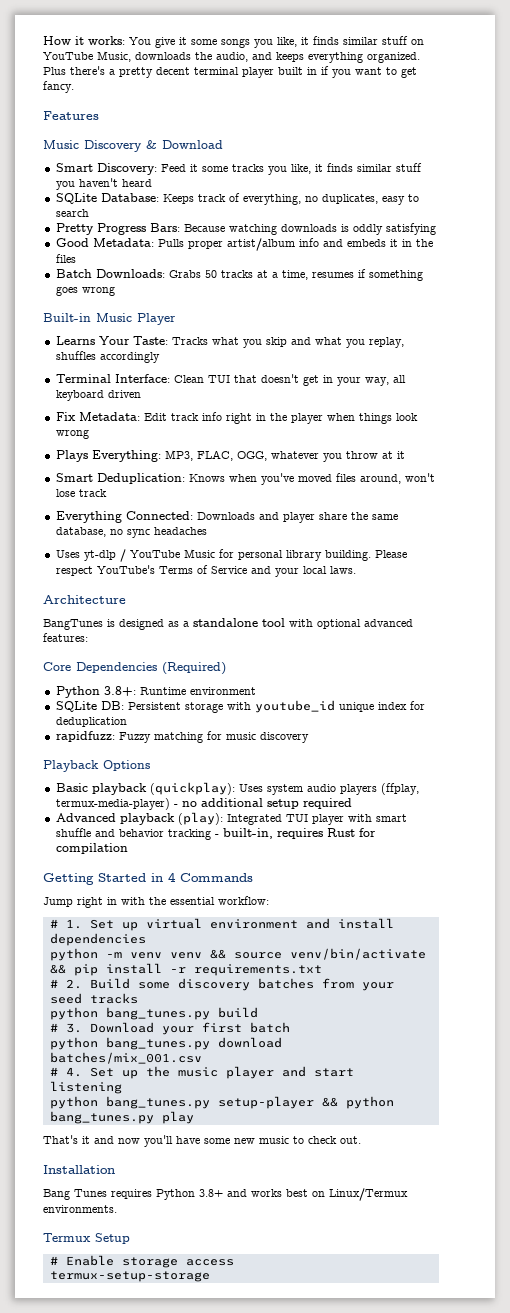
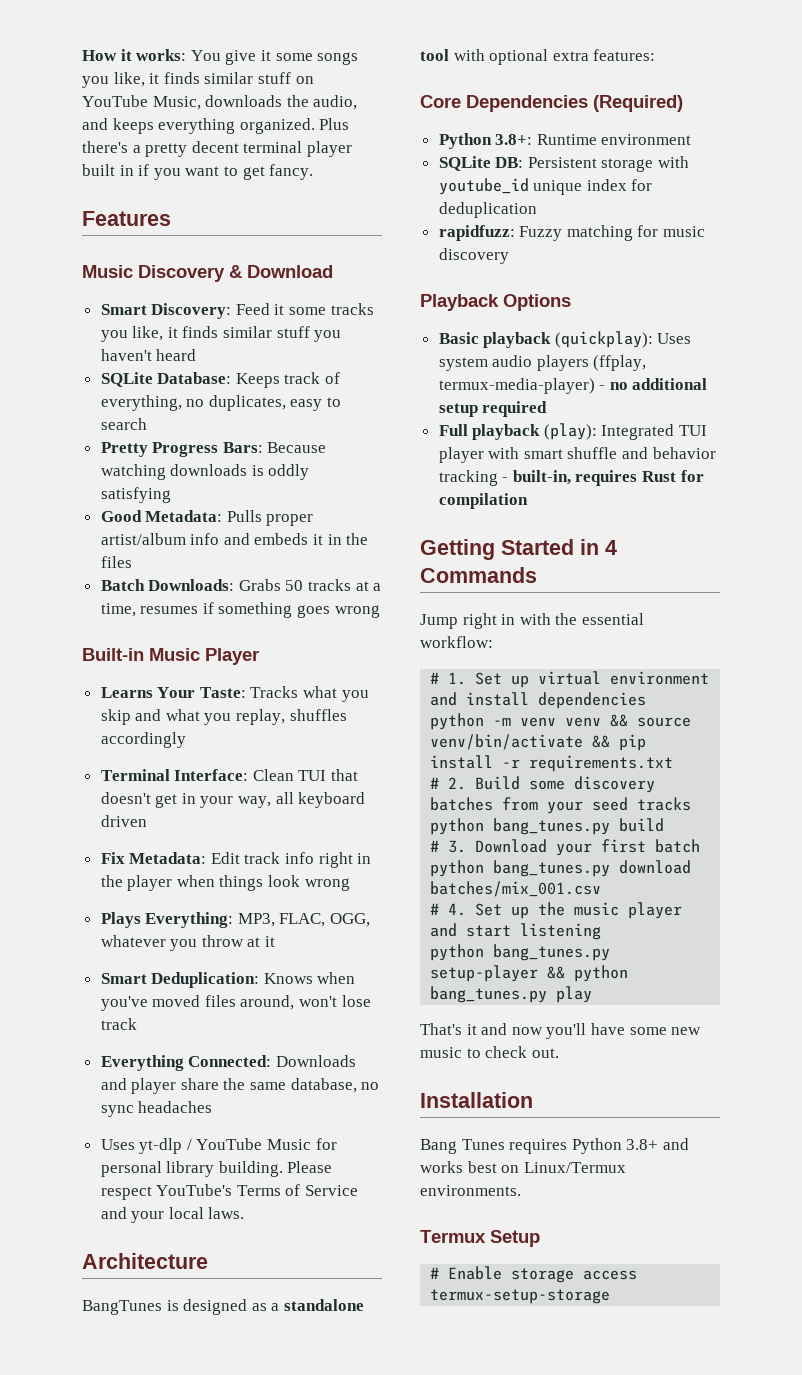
[364,619,413,627] advanced -> [552,51,589,61] extra
[55,813,116,822] Advanced -> [438,424,468,436] Full

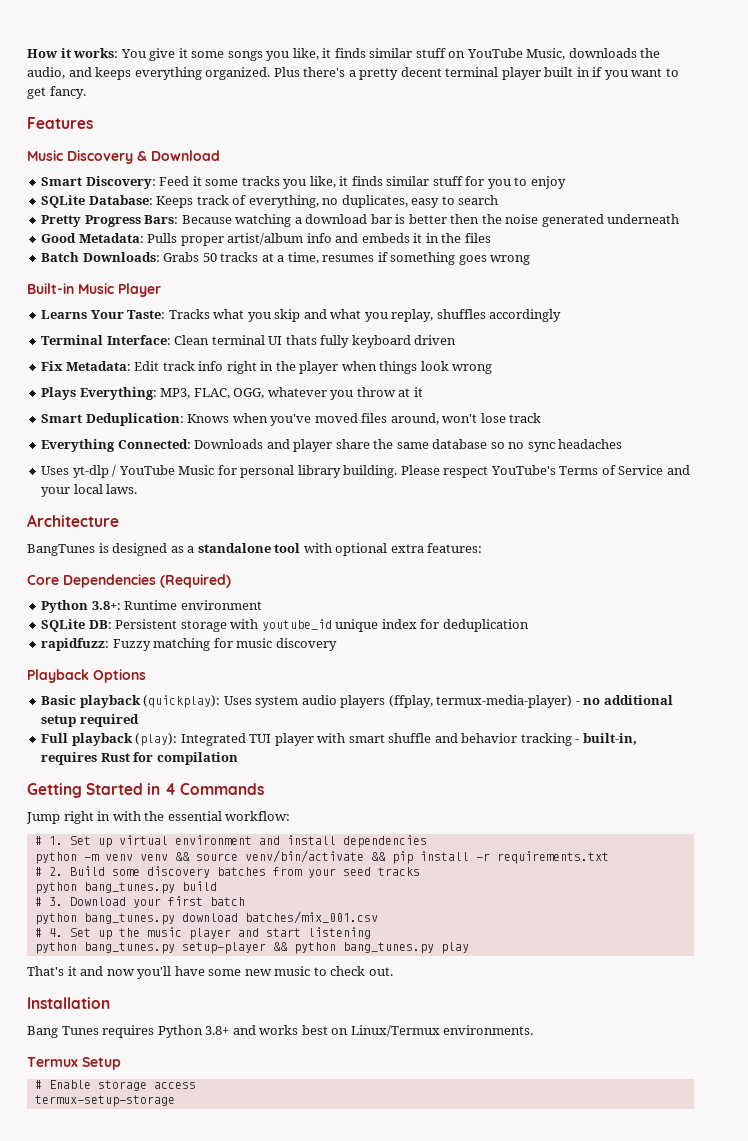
[314,330,342,342] [100,349,197,361] you haven't heard -> [465,176,566,189] for you to enjoy
[170,464,310,480] [100,487,171,503] downloads is oddly satisfying -> [294,214,680,227] a download bar is better then the noise generated underneath
[298,769,359,781] [100,792,294,808] TUI that doesn't get in your way, all -> [211,335,350,348] terminal UI thats fully
[290,1078,357,1093] database, -> [432,439,505,449] database so

